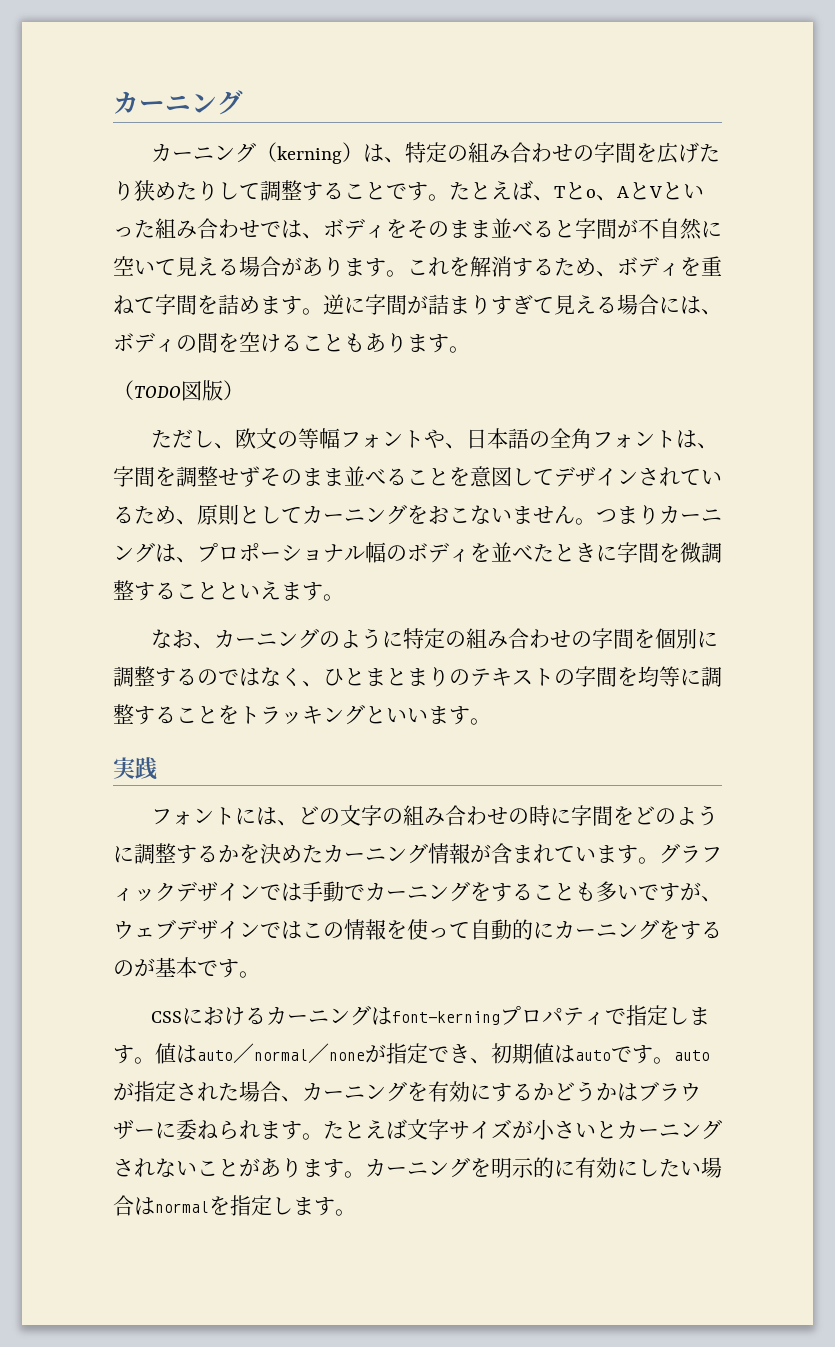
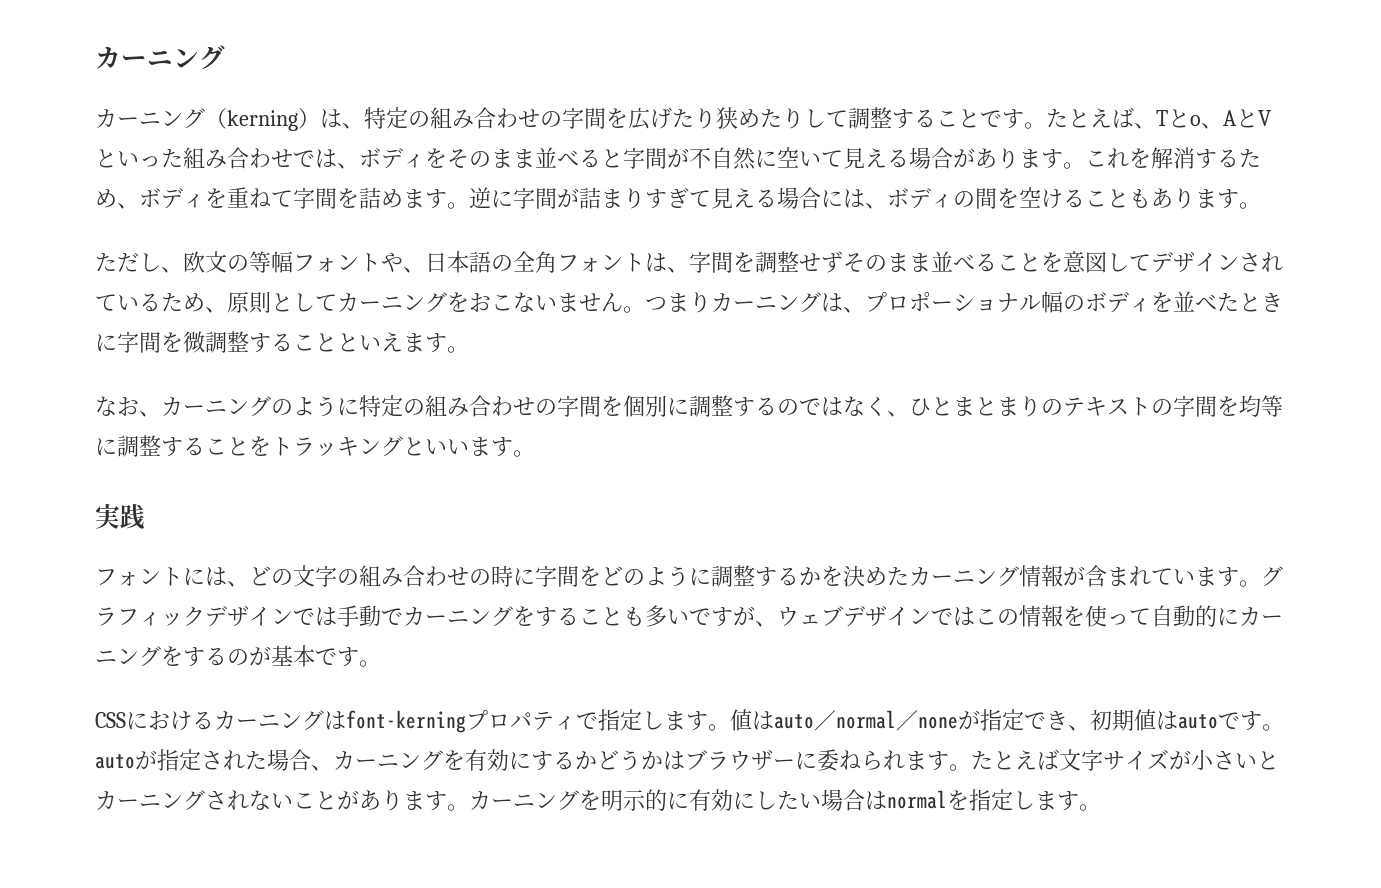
[113,380,244,401] // （TODO図版） -> (1261, 205) none

